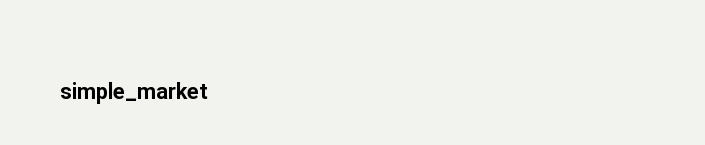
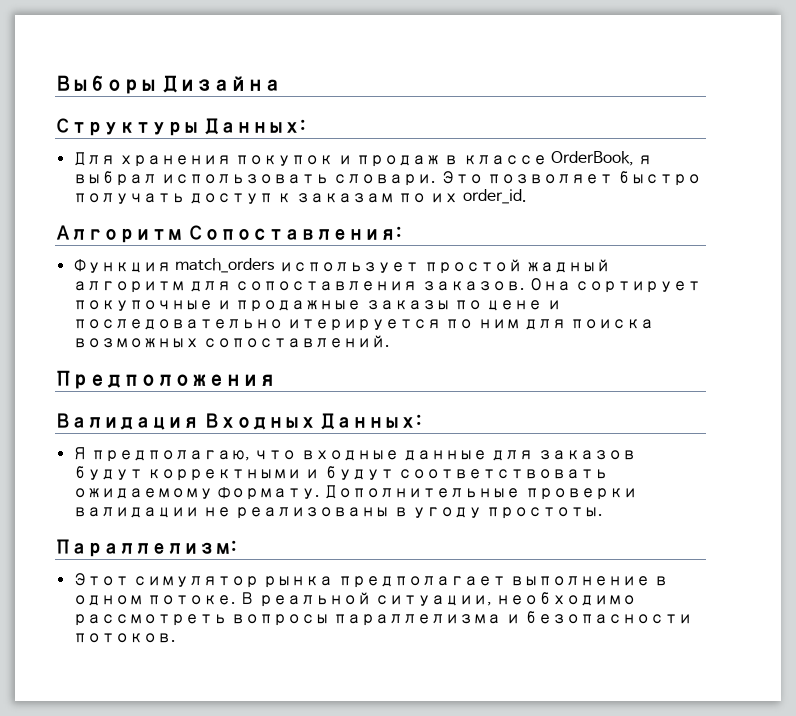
[60,82,208,104] simple_market -> [55,75,281,94] [55,118,305,136] [72,151,653,167] [72,171,702,186] [72,189,527,204] [55,225,401,243] [72,258,610,274] [72,278,702,293] [72,300,561,312] [72,319,655,331] [72,335,390,348] [55,370,276,389] [55,413,422,430] [72,447,636,462] [72,466,608,481] [72,485,637,500] [72,507,604,519] [55,539,236,557] [72,573,669,588] [72,592,637,607] [72,611,692,626] [72,633,176,643] Выборы Дизайна // Структуры Данных: // Для хранения покупок и продаж в классе OrderBook, я выбрал использовать словари. Это позволяет быстро получать доступ к заказам по их order_id. // Алгоритм Сопоставления: // Функция match_orders использует простой жадный алгоритм для сопоставления заказов. Она сортирует покупочные и продажные заказы по цене и последовательно итерируется по ним для поиска возможных сопоставлений. // Предположения // Валидация Входных Данных: // Я предполагаю, что входные данные для заказов будут корректными и будут соответствовать ожидаемому формату. Дополнительные проверки валидации не реализованы в угоду простоты. // Параллелизм: // Этот симулятор рынка предполагает выполнение в одном потоке. В реальной ситуации, необходимо рассмотреть вопросы параллелизма и безопасности потоков.

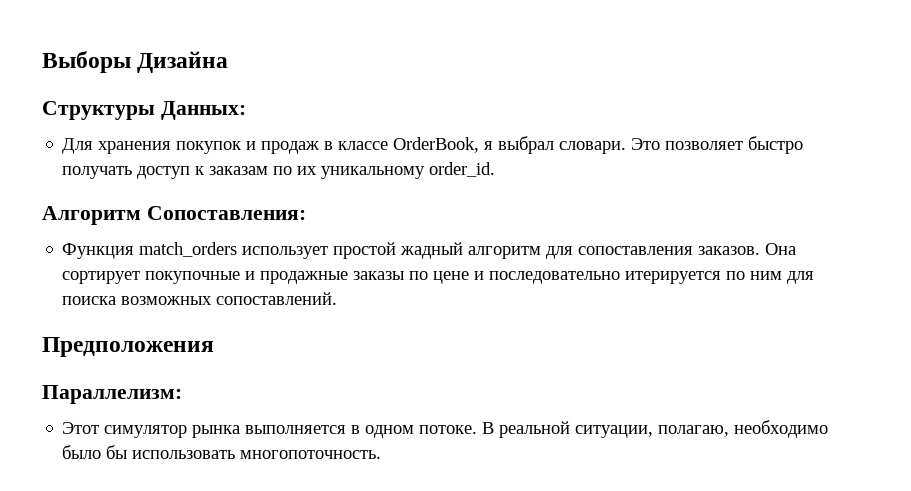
[160,174,329,184] использовать -> (555, 145) none
(459, 198) none -> [321,166,426,179] уникальному
[55,413,422,430] [72,447,636,462] [72,466,608,481] [72,485,637,500] [72,507,604,519] // Валидация Входных Данных: // Я предполагаю, что входные данные для заказов будут корректными и будут соответствовать ожидаемому формату. Дополнительные проверки валидации не реализованы в угоду простоты. -> (214, 347) none
[337,576,650,588] предполагает выполнение -> [245,425,347,434] выполняется
[496,592,637,606] [72,611,692,626] [72,633,176,643] необходимо рассмотреть вопросы параллелизма и безопасности потоков. -> [658,420,829,438] [62,445,382,459] полагаю, необходимо было бы использовать многопоточность.

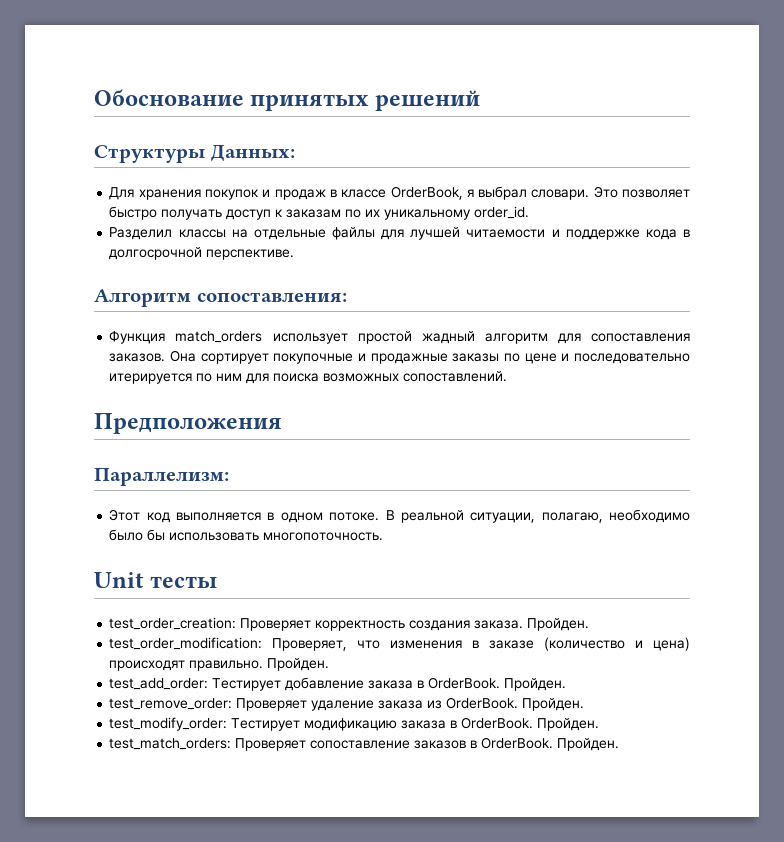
[42,51,229,73] Выборы Дизайна -> [94,89,480,111] Обоснование принятых решений
(496, 169) none -> [109,227,690,240] [109,247,295,260] // Разделил классы на отдельные файлы для лучшей читаемости и поддержке кода в долгосрочной перспективе.
[146,206,306,220] Сопоставления: -> [196,292,347,302] сопоставления:
[104,425,241,438] симулятор рынка -> [146,512,170,523] код
(382, 454) none -> [94,572,218,588] [109,617,590,631] [109,637,690,651] [109,658,330,671] [109,677,567,691] [109,697,585,711] [109,717,600,731] [109,737,620,751] // Unit тесты // test_order_creation: Проверяет корректность создания заказа. Пройден. // test_order_modification: Проверяет, что изменения в заказе (количество и цена) происходят правильно. Пройден. // test_add_order: Тестирует добавление заказа в OrderBook. Пройден. // test_remove_order: Проверяет удаление заказа из OrderBook. Пройден. // test_modify_order: Тестирует модификацию заказа в OrderBook. Пройден. // test_match_orders: Проверяет сопоставление заказов в OrderBook. Пройден.

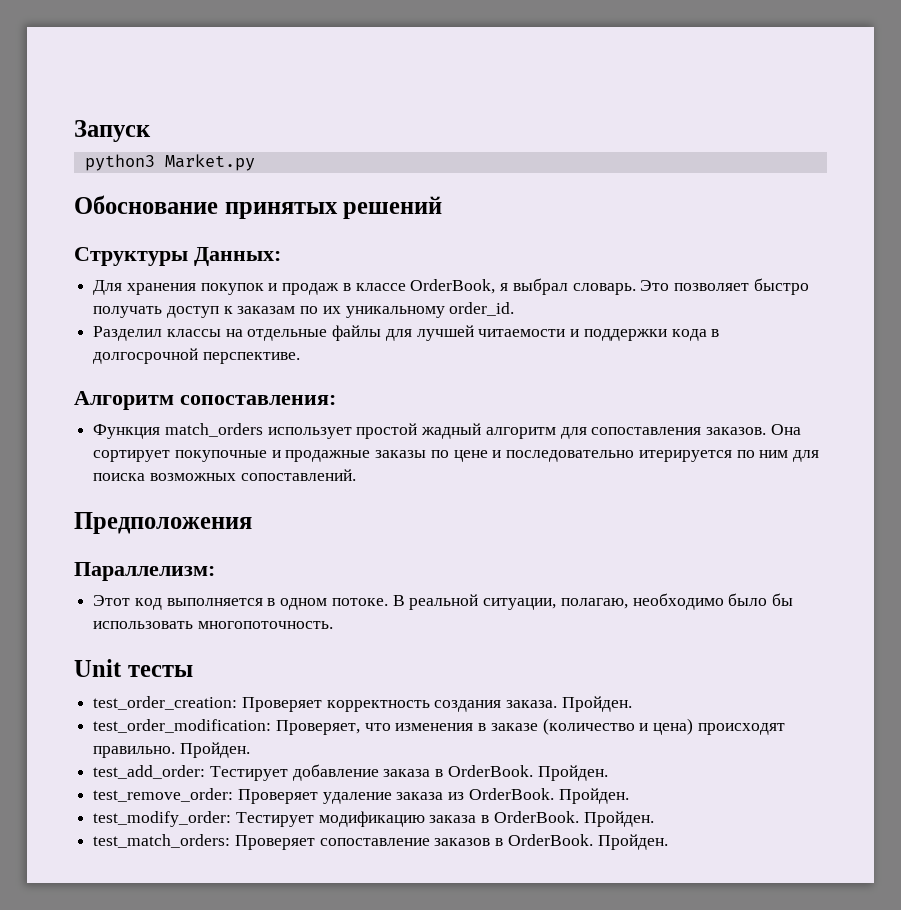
(94, 97) none -> [74,120,151,142] [84,154,255,171] Запуск // python3 Market.py //
[531,189,590,200] словари. -> [572,283,636,295] словарь.
[565,229,640,240] поддержке -> [583,329,667,341] поддержки

